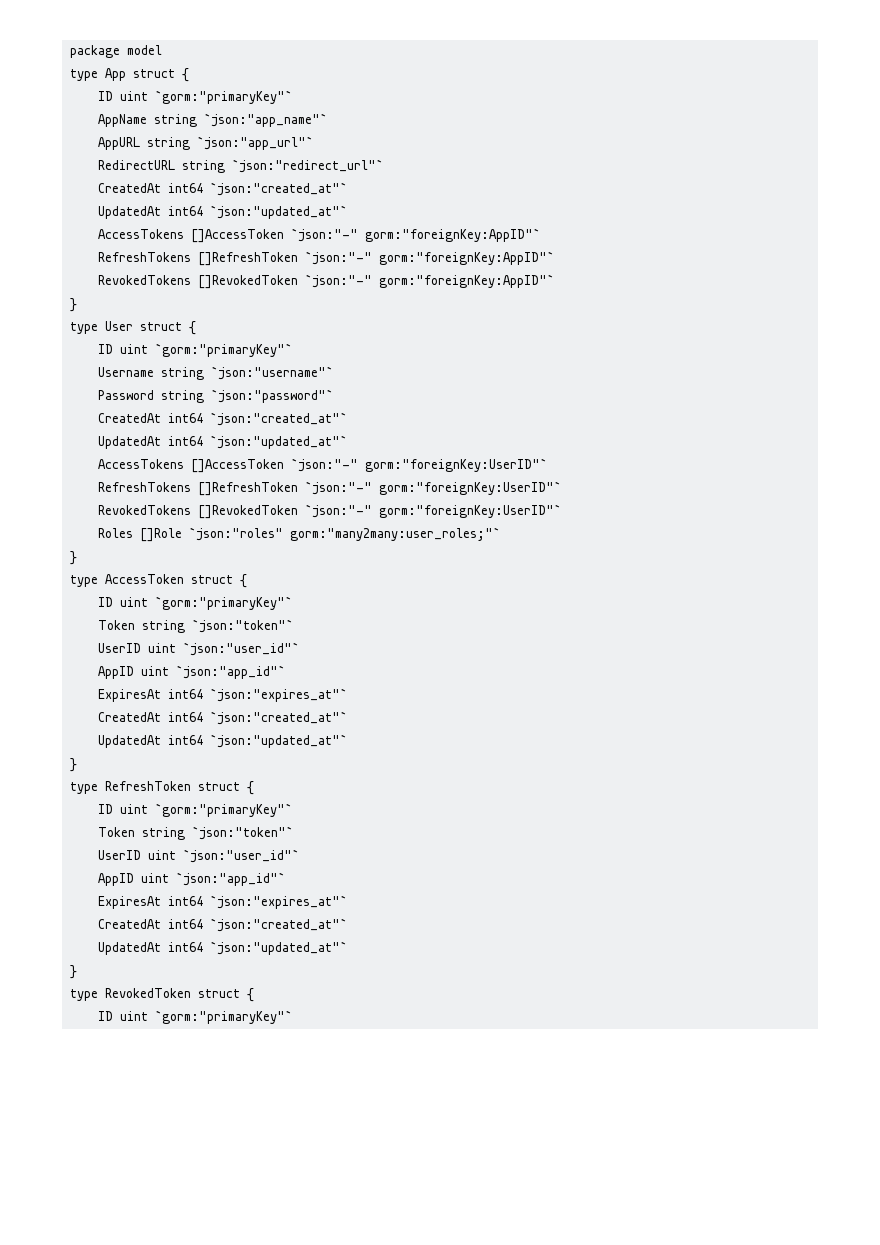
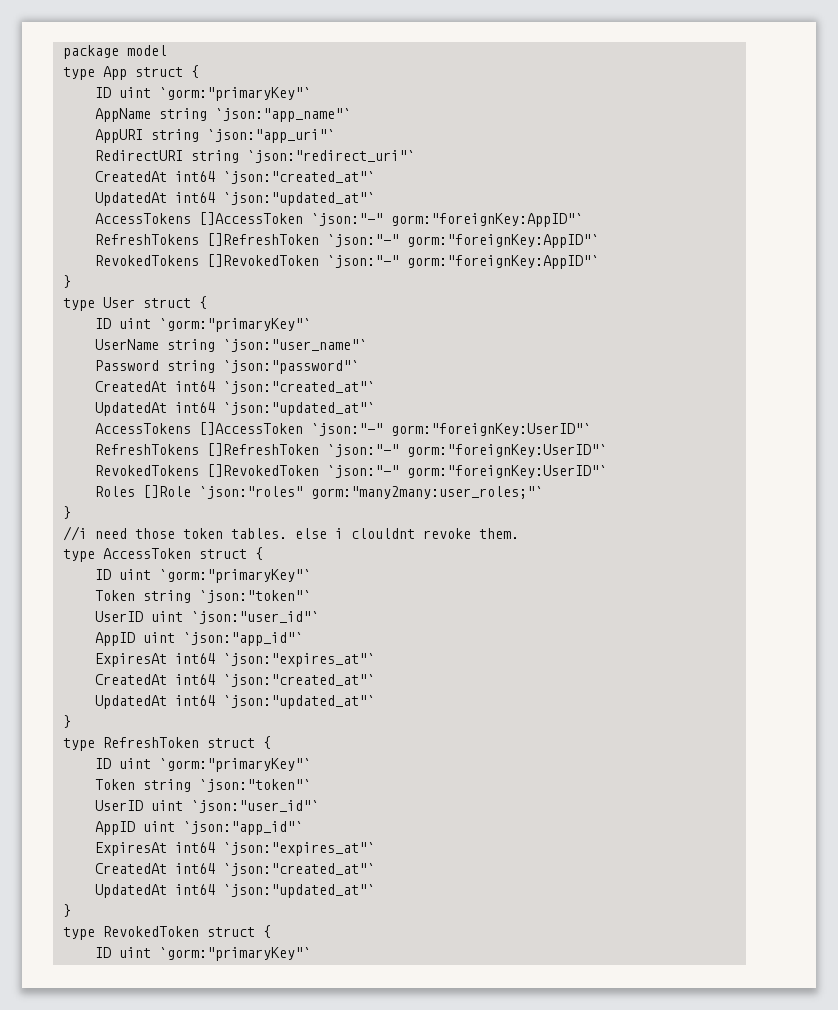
[97,136,313,150] [97,159,383,173] AppURL string `json:"app_url"` // RedirectURL string `json:"redirect_url"` -> [94,129,335,143] [94,150,415,163] AppURI string `json:"app_uri"` // RedirectURI string `json:"redirect_uri"`
[97,366,333,380] Username string `json:"username"` -> [94,339,367,352] UserName string `json:"user_name"`
(77, 558) none -> [62,526,519,541] // //i need those token tables. else i clouldnt revoke them.

